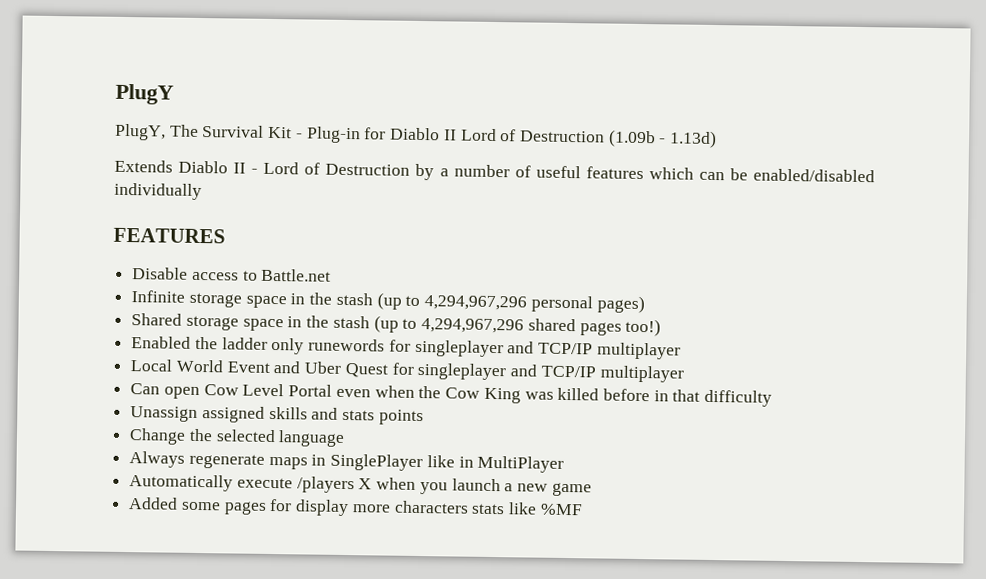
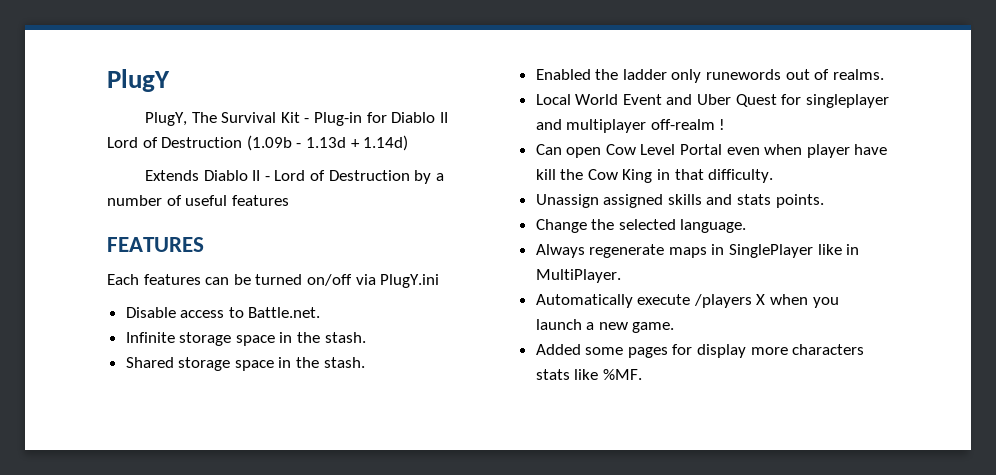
[669,130,718,149] 1.13d) -> [305,135,409,151] 1.13d + 1.14d)
[648,167,875,183] [114,182,202,201] [113,227,225,244] which can be enabled/disabled individually // FEATURES -> [107,237,204,252] [107,274,440,288] // FEATURES // Each features can be turned on/off via PlugY.ini
[261,268,332,282] Battle.net -> [248,307,321,318] Battle.net.
[335,292,645,314] stash (up to 4,294,967,296 personal pages) -> [324,332,366,343] stash.
[332,315,662,337] stash (up to 4,294,967,296 shared pages too!) -> [323,357,365,368] stash.
[388,339,681,360] for singleplayer and TCP/IP multiplayer -> [785,69,884,80] out of realms.
[540,365,684,383] TCP/IP multiplayer -> [566,119,726,133] multiplayer off-realm !
[418,385,650,404] the Cow King was killed before -> [806,144,888,158] [535,169,653,183] player have kill the Cow King
[704,389,773,407] difficulty -> [708,169,774,183] difficulty.
[378,409,424,426] points -> [775,194,824,208] points.
[278,430,346,447] language -> [680,219,747,233] language.
[477,455,565,473] MultiPlayer -> [535,269,621,283] MultiPlayer.
[551,482,592,497] game -> [632,322,675,333] game.
[539,503,583,516] %MF -> [602,369,642,380] %MF.

